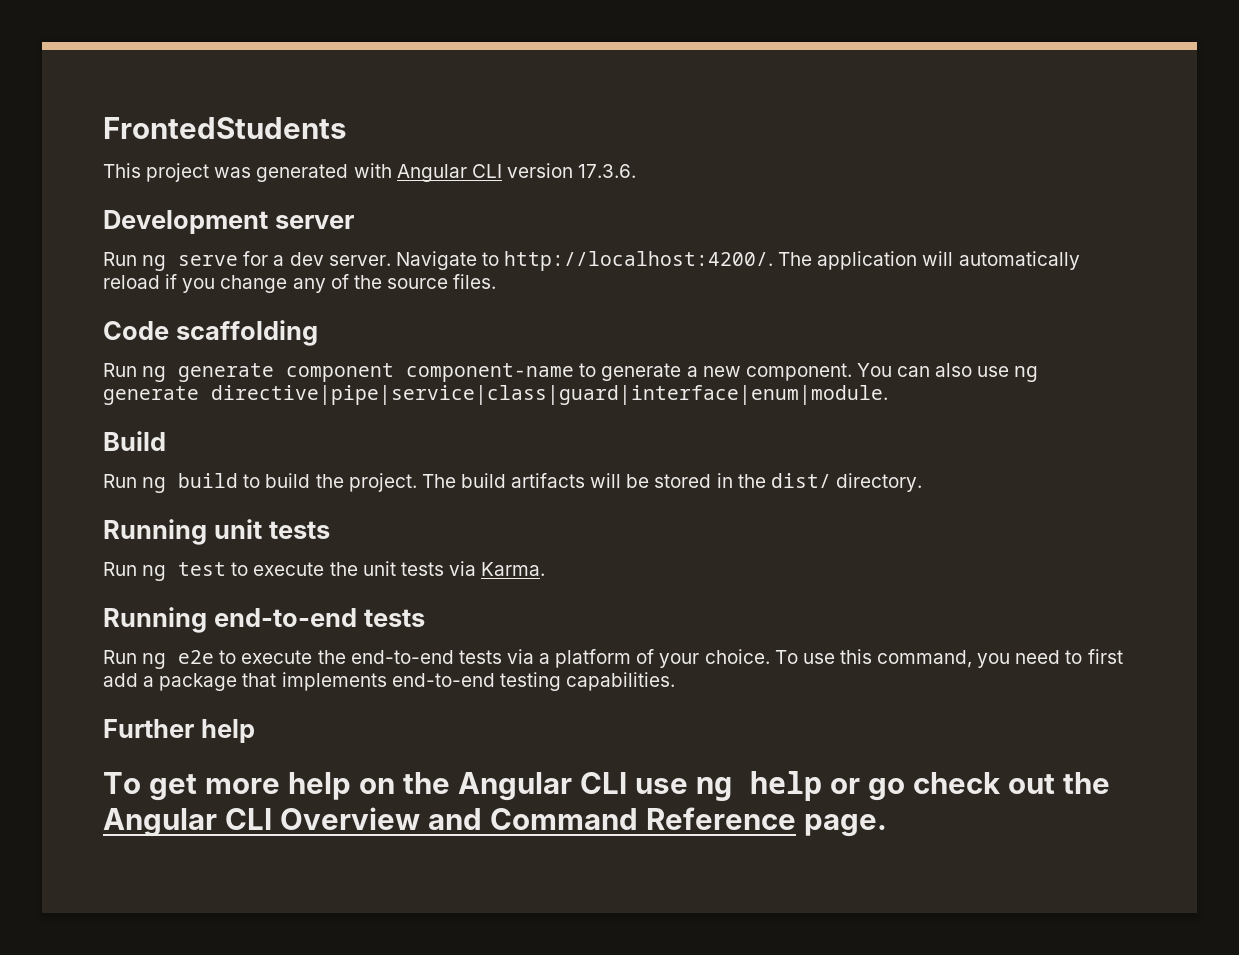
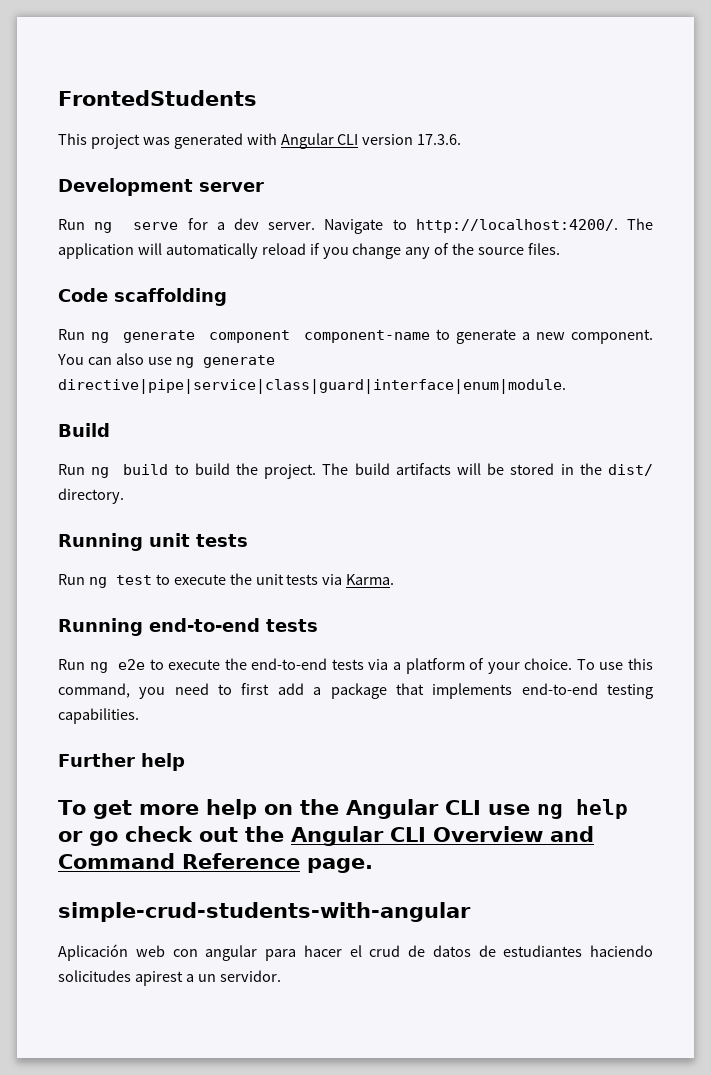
(887, 825) none -> [58,902,471,922] [58,944,653,961] [58,970,281,986] // simple-crud-students-with-angular // Aplicación web con angular para hacer el crud de datos de estudiantes haciendo solicitudes apirest a un servidor.

